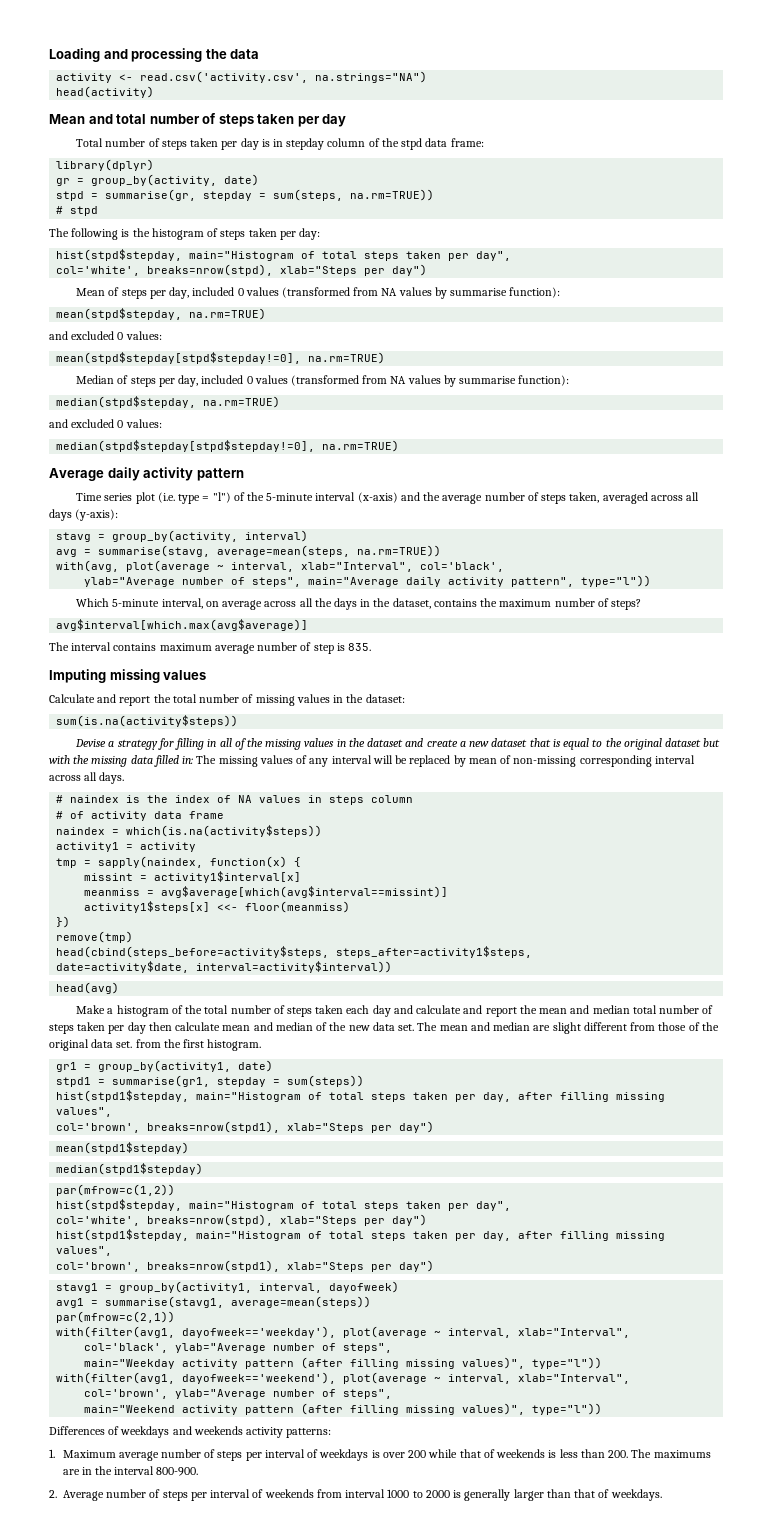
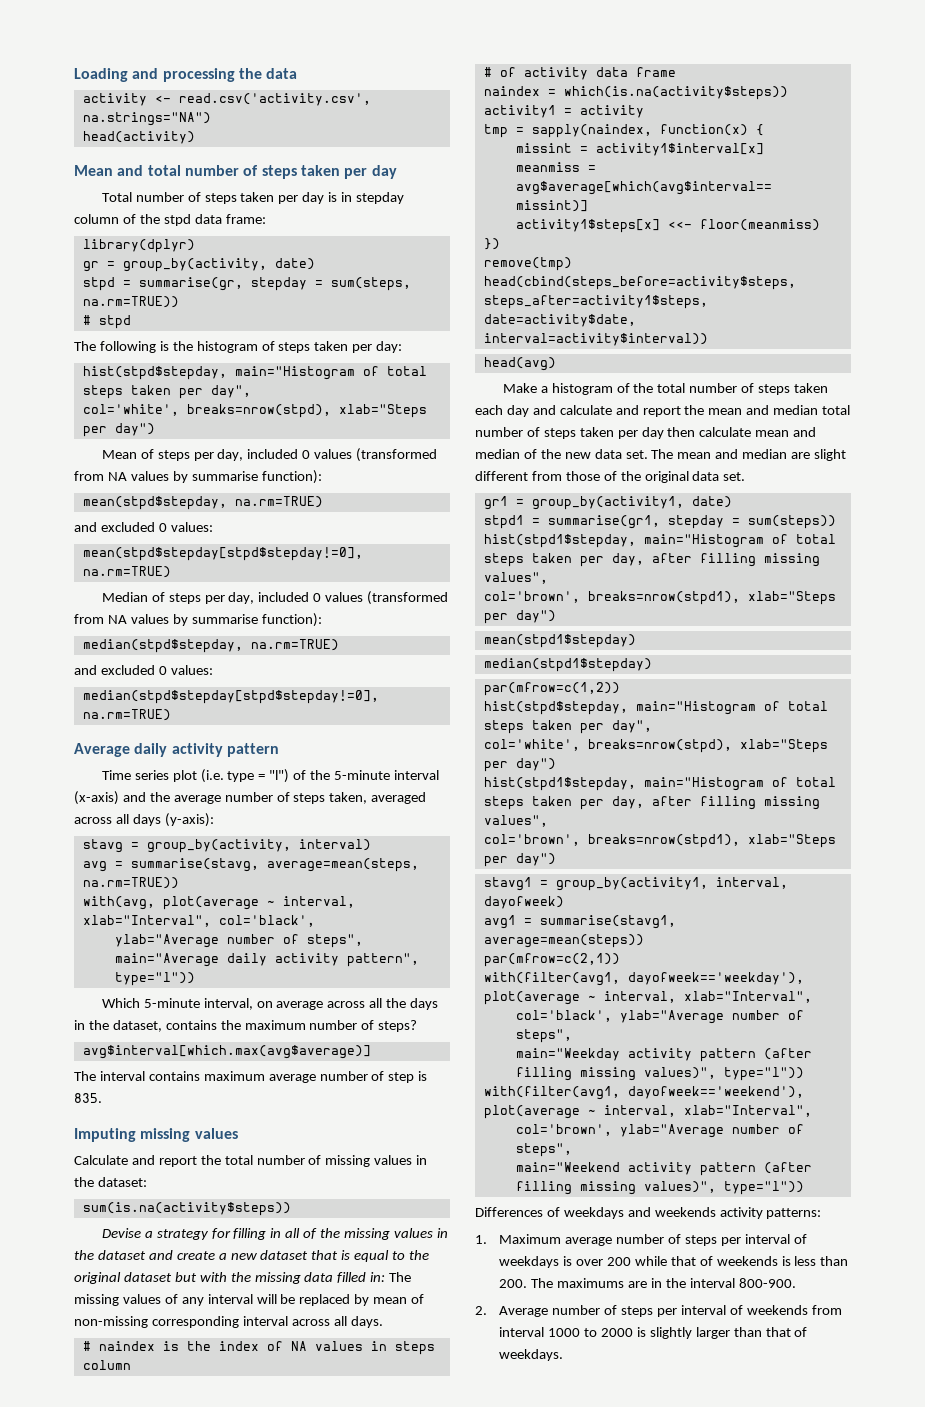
[135,1039,262,1051] from the first histogram. -> (746, 476) none
[464,1489,511,1501] generally -> [649,1327,692,1339] slightly

